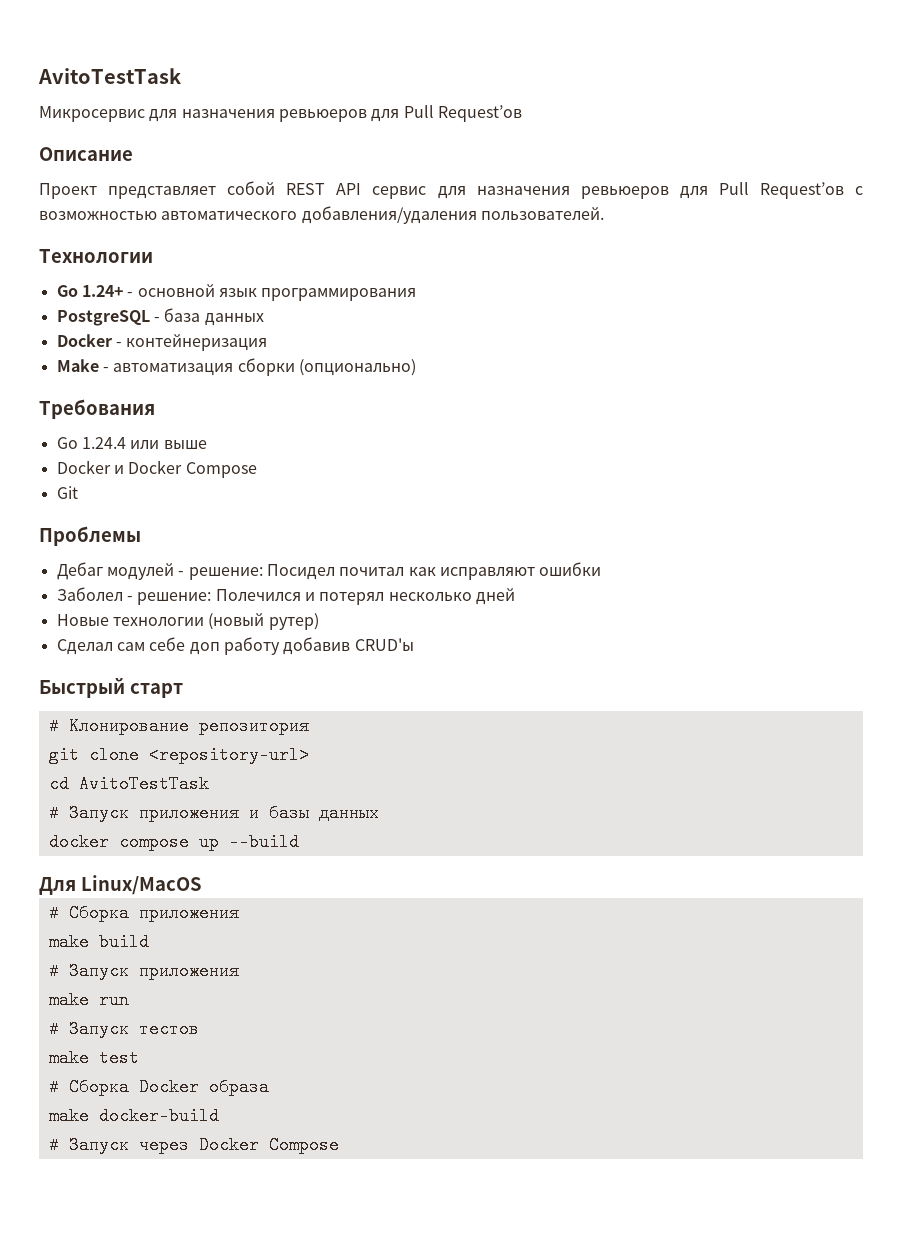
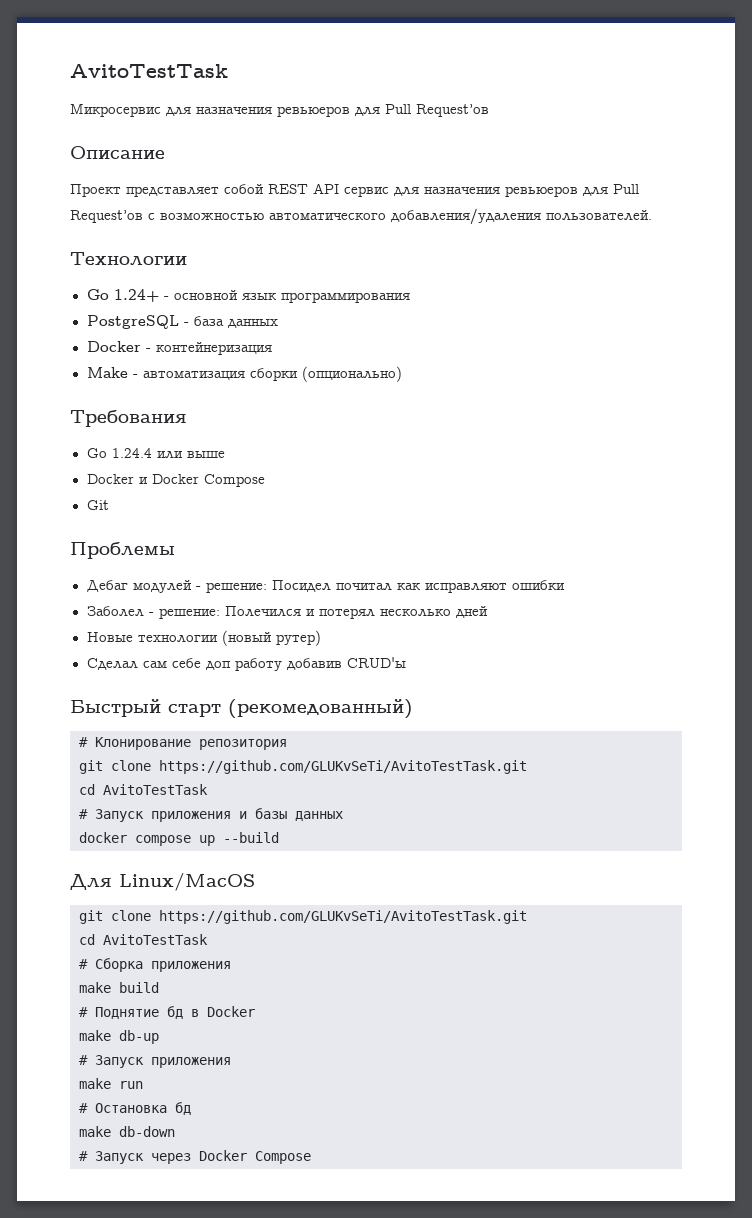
(183, 690) none -> [228,699,413,719] (рекомедованный)
[148,746,309,764] <repository-url> -> [159,760,527,774] https://github.com/GLUKvSeTi/AvitoTestTask.git
(202, 885) none -> [79,910,527,924] [79,934,208,945] // git clone https://github.com/GLUKvSeTi/AvitoTestTask.git // cd AvitoTestTask
(149, 942) none -> [79,1006,255,1019] [79,1030,159,1044] // # Поднятие бд в Docker // make db-up
[68,1022,199,1038] [48,1049,139,1067] [48,1078,269,1096] [48,1107,219,1125] Запуск тестов // make test // # Сборка Docker образа // make docker-build -> [95,1102,191,1115] [79,1126,175,1137] Остановка бд // make db-down

